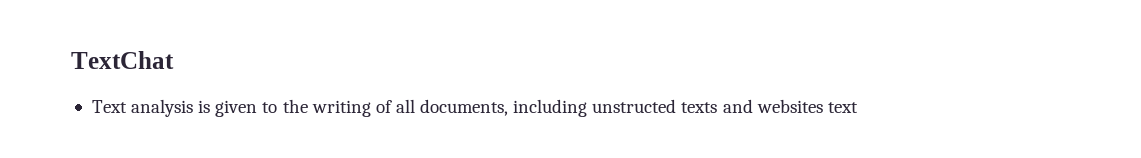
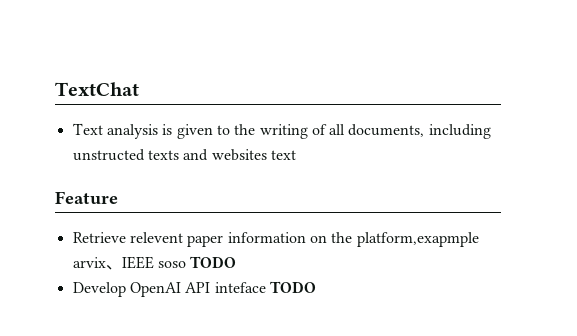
(858, 107) none -> [55,191,118,205] [72,232,479,247] [72,256,237,270] [72,281,316,297] // Feature // Retrieve relevent paper information on the platform,exapmple arvix、IEEE soso TODO // Develop OpenAI API inteface TODO

